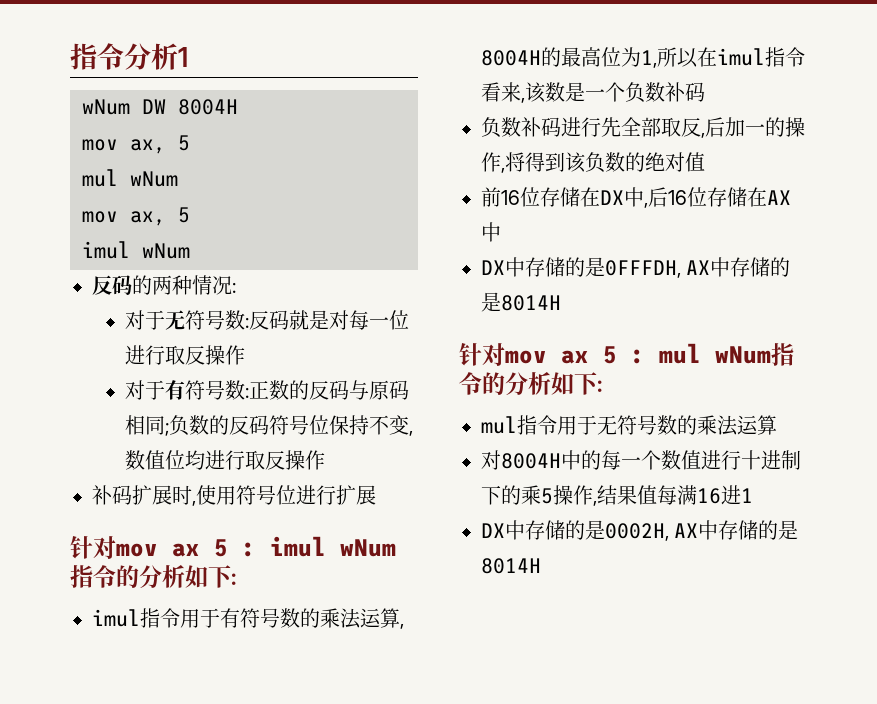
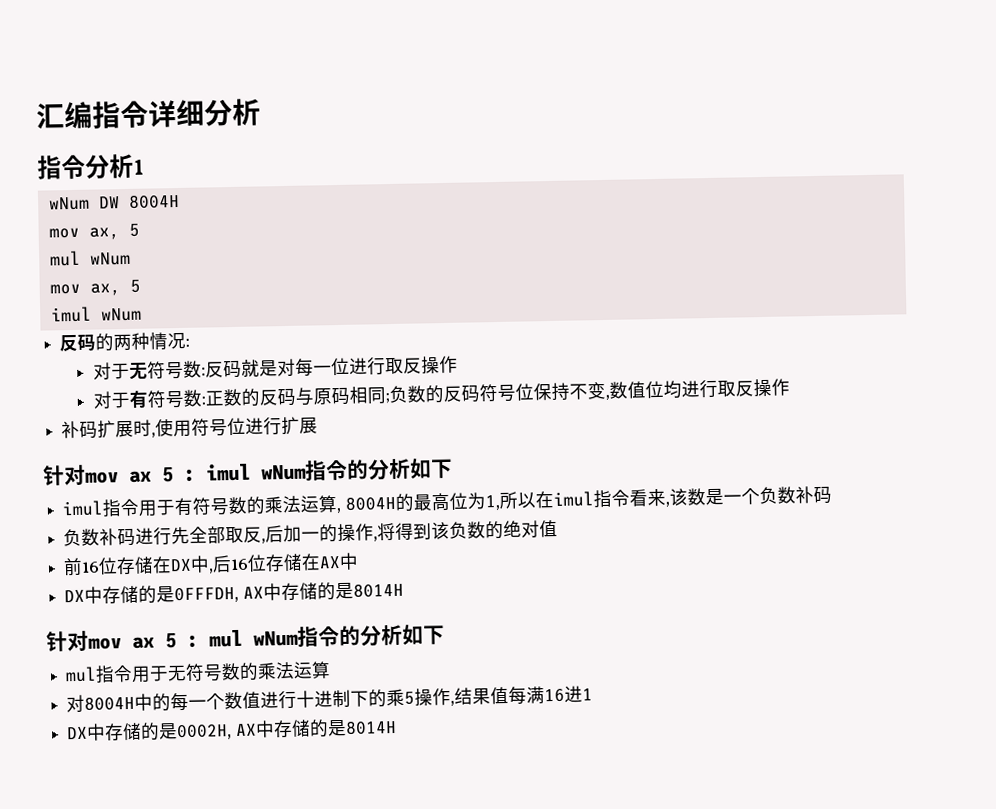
(70, 56) none -> [36,98,261,130] 汇编指令详细分析 //
[231,573,236,585] : -> (453, 468) none
[597,380,602,392] : -> (445, 635) none

